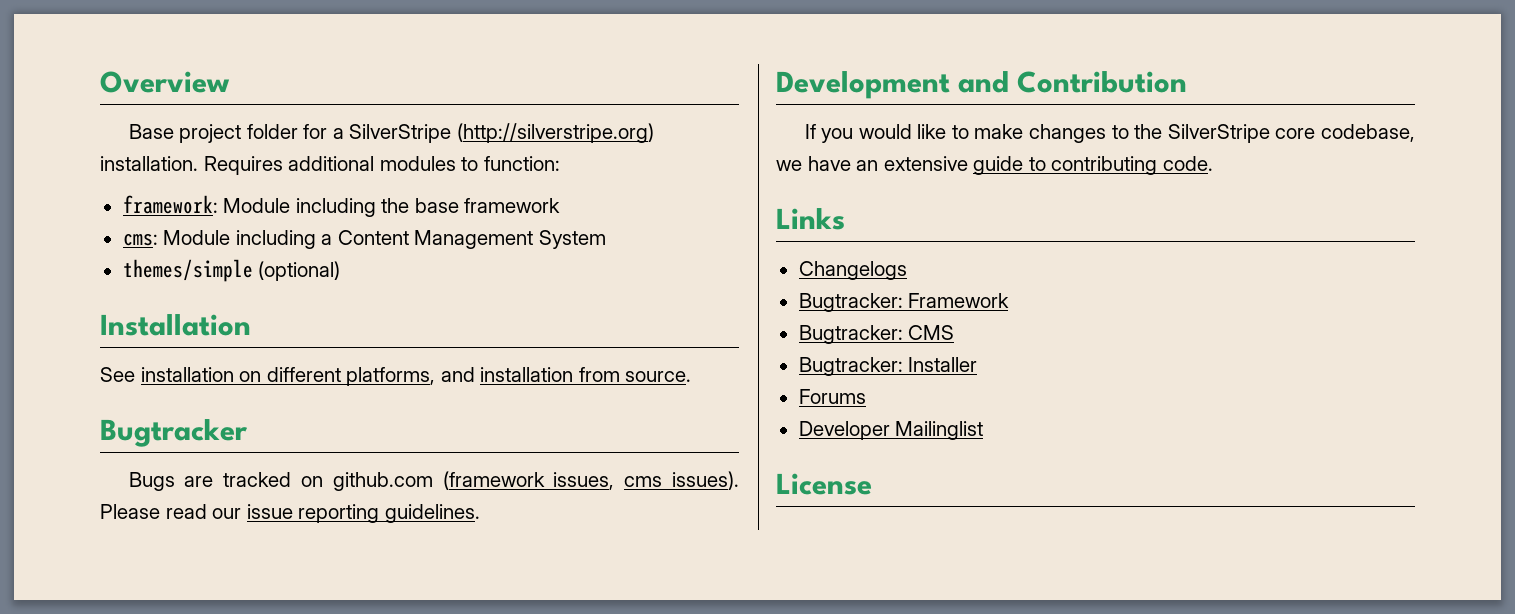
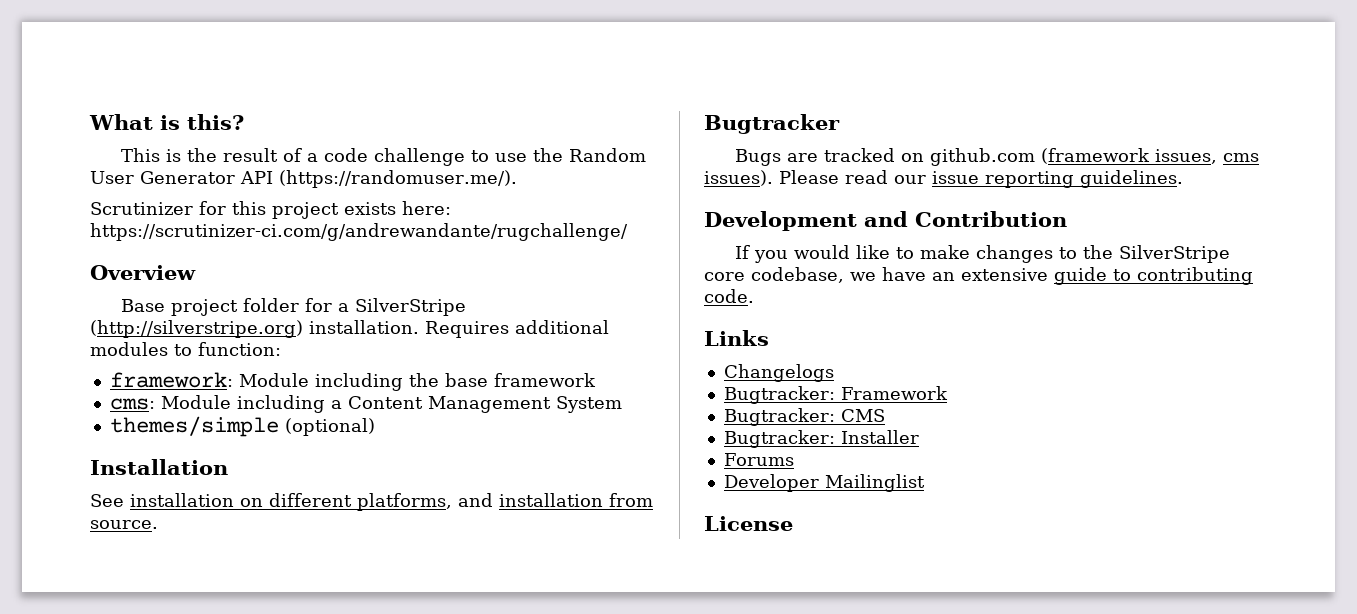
(100, 82) none -> [89,114,244,130] [121,148,647,166] [90,170,517,188] [90,201,451,219] [90,223,628,241] What is this? // This is the result of a code challenge to use the Random User Generator API (https://randomuser.me/). // Scrutinizer for this project exists here: https://scrutinizer-ci.com/g/andrewandante/rugchallenge/ //

